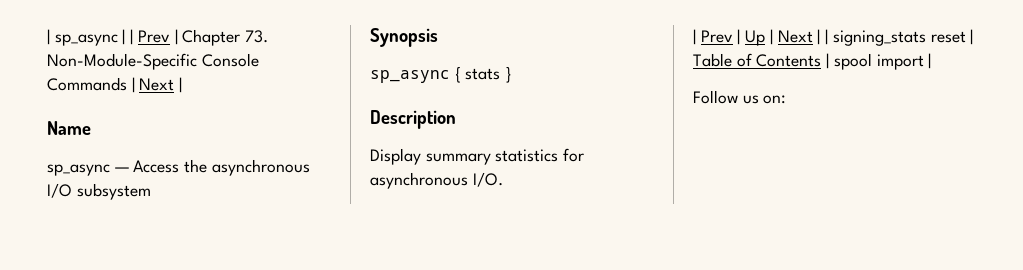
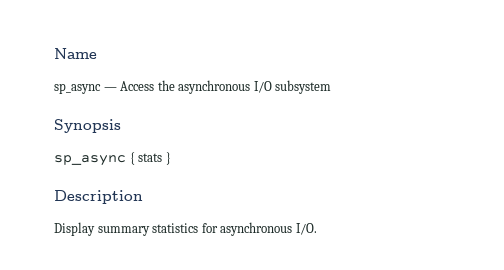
[47,29,269,46] [47,53,259,70] [47,77,183,93] | sp_async | | Prev | Chapter 73. Non-Module-Specific Console Commands | Next | // -> (54, 53) none
[693,29,974,46] [693,53,932,70] [693,90,787,104] // | Prev | Up | Next | | signing_stats reset | Table of Contents | spool import | // Follow us on: -> (317, 229) none

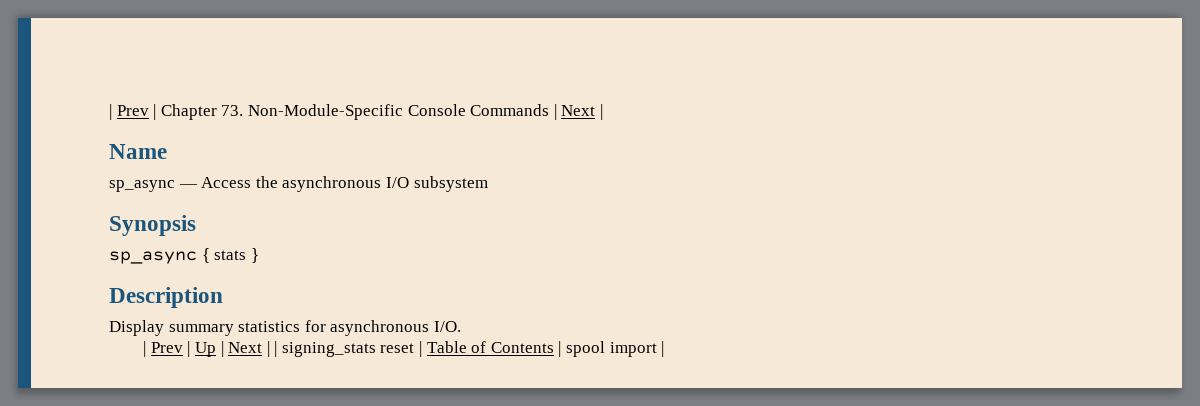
(54, 53) none -> [109,104,603,120] | Prev | Chapter 73. Non-Module-Specific Console Commands | Next | //
(317, 229) none -> [143,341,665,357] // | Prev | Up | Next | | signing_stats reset | Table of Contents | spool import |

